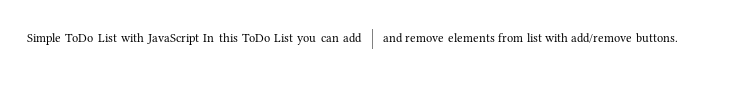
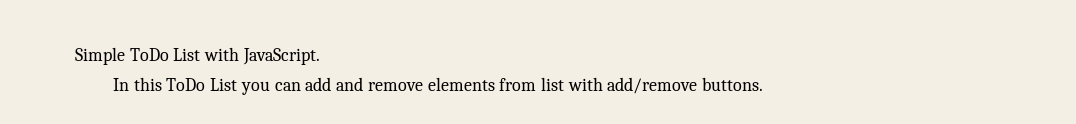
[147,34,200,45] JavaScript -> [242,48,320,65] JavaScript. //

